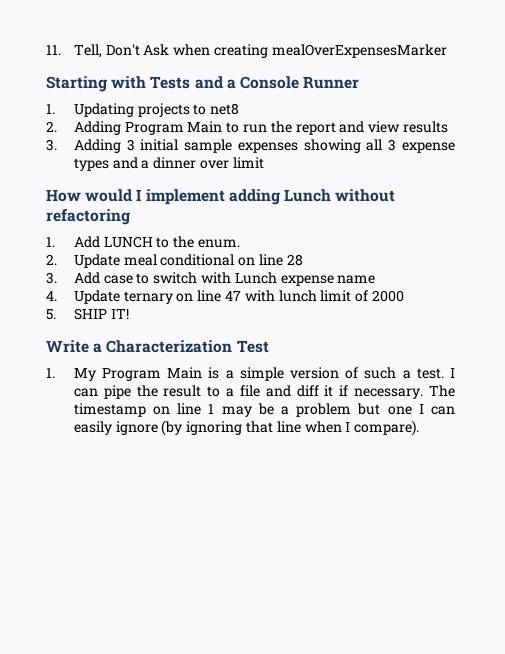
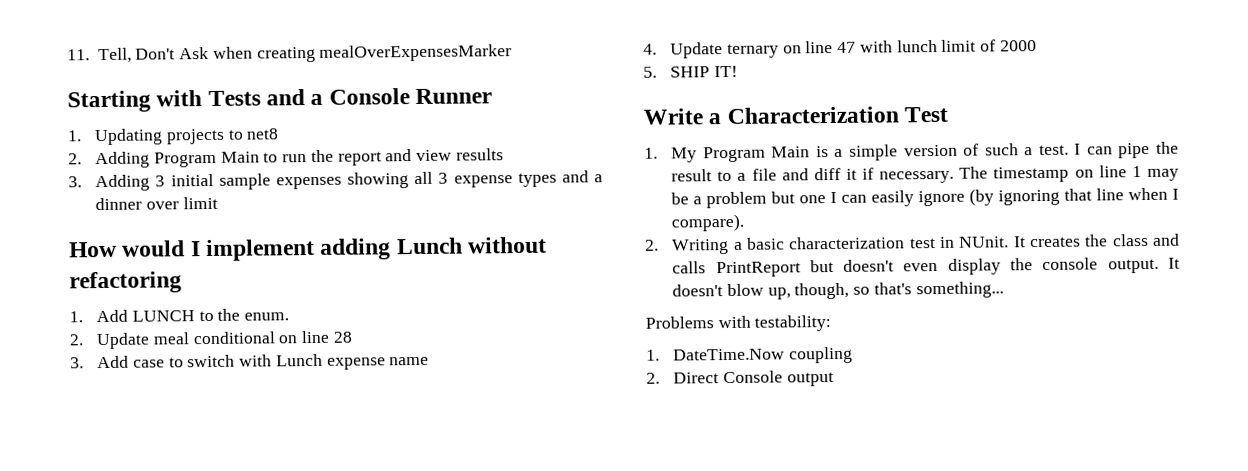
(420, 428) none -> [645,233,1180,255] [672,257,1180,278] [672,281,1004,300] [645,315,832,332] [646,346,853,364] [646,370,834,387] // 2. Writing a basic characterization test in NUnit. It creates the class and calls PrintReport but doesn't even display the console output. It doesn't blow up, though, so that's something... // Problems with testability: // 1. DateTime.Now coupling // 2. Direct Console output

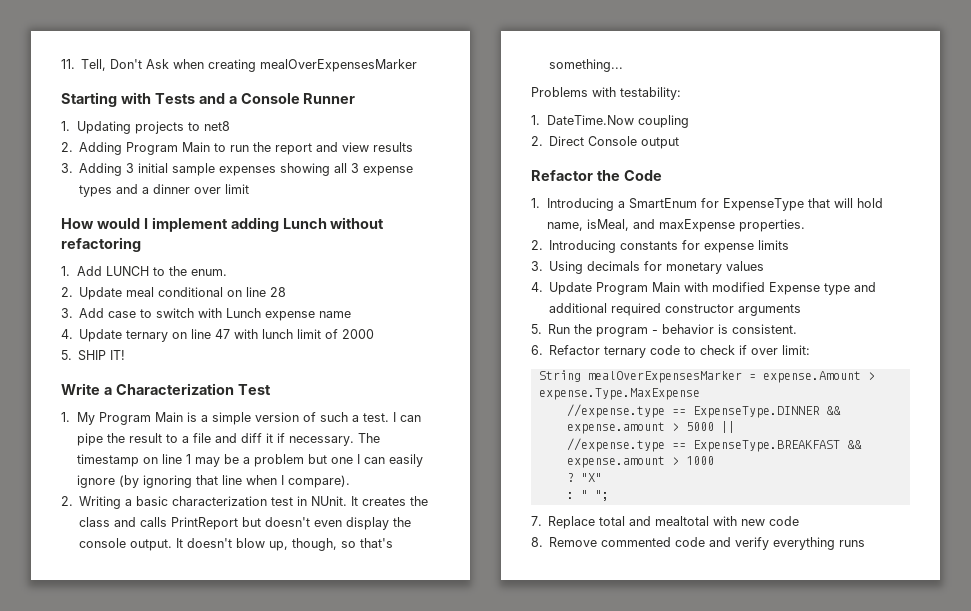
(834, 379) none -> [531,170,662,181] [531,198,884,211] [547,219,806,232] [531,240,790,253] [531,261,765,274] [531,282,877,295] [549,303,802,316] [531,324,798,337] [531,345,811,358] [538,370,875,383] [538,388,700,400] [566,404,841,418] [566,421,735,434] [566,438,862,452] [566,456,714,468] [566,473,602,482] [566,490,609,501] [531,516,800,529] [531,537,866,550] // Refactor the Code // 1. Introducing a SmartEnum for ExpenseType that will hold name, isMeal, and maxExpense properties. // 2. Introducing constants for expense limits // 3. Using decimals for monetary values // 4. Update Program Main with modified Expense type and additional required constructor arguments // 5. Run the program - behavior is consistent. // 6. Refactor ternary code to check if over limit: // String mealOverExpensesMarker = expense.Amount > expense.Type.MaxExpense // //expense.type == ExpenseType.DINNER && expense.amount > 5000 || // //expense.type == ExpenseType.BREAKFAST && expense.amount > 1000 // ? "X" // : " "; // 7. Replace total and mealtotal with new code // 8. Remove commented code and verify everything runs

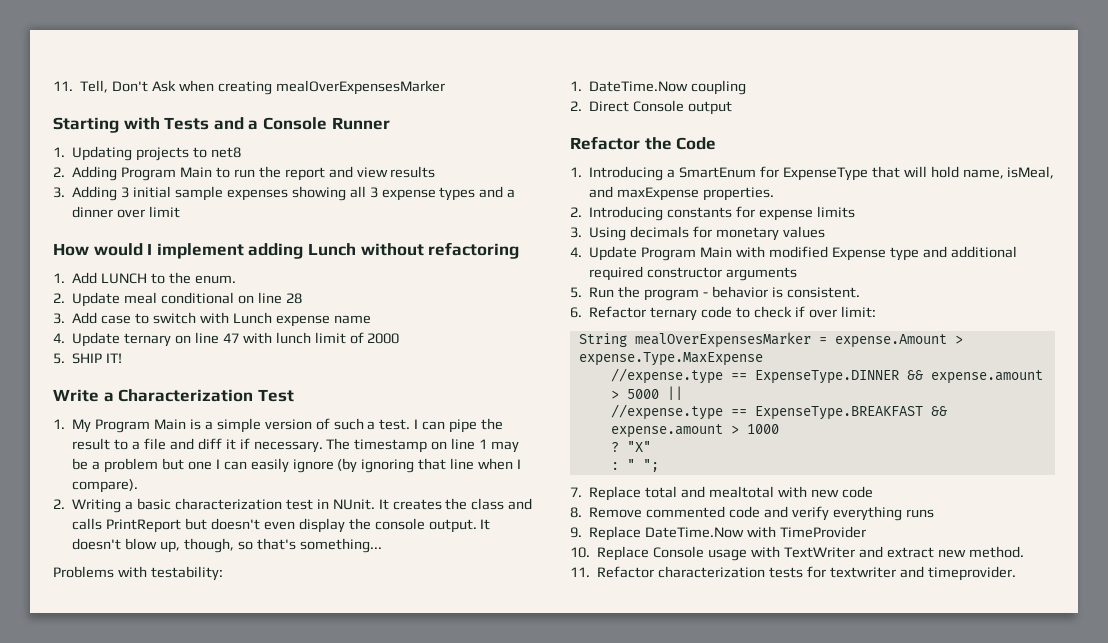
(866, 543) none -> [570,526,866,541] [570,546,1024,561] [570,566,1016,581] // 9. Replace DateTime.Now with TimeProvider // 10. Replace Console usage with TextWriter and extract new method. // 11. Refactor characterization tests for textwriter and timeprovider.

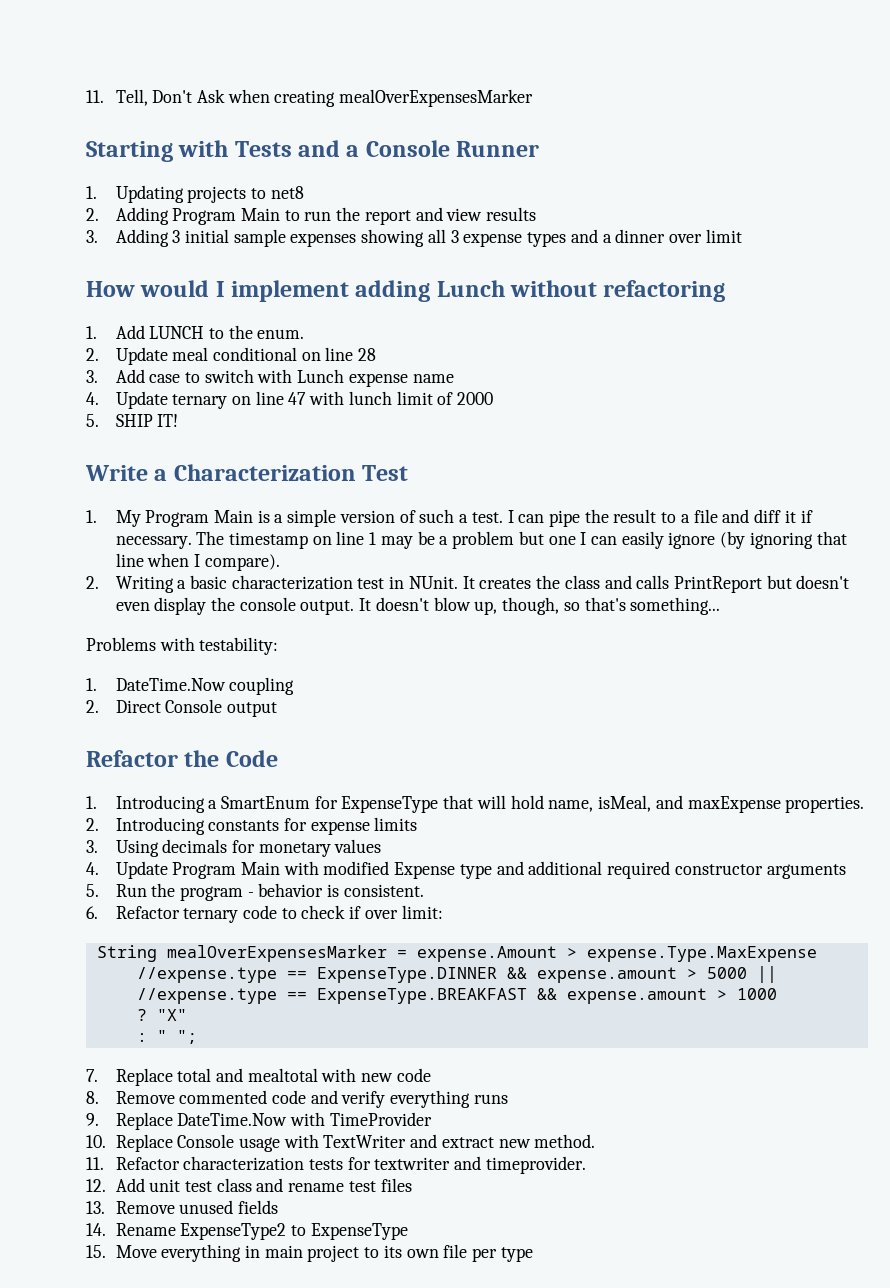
(1016, 573) none -> [86,1178,412,1192] [86,1200,279,1214] [86,1223,408,1240] [86,1244,533,1262] // 12. Add unit test class and rename test files // 13. Remove unused fields // 14. Rename ExpenseType2 to ExpenseType // 15. Move everything in main project to its own file per type

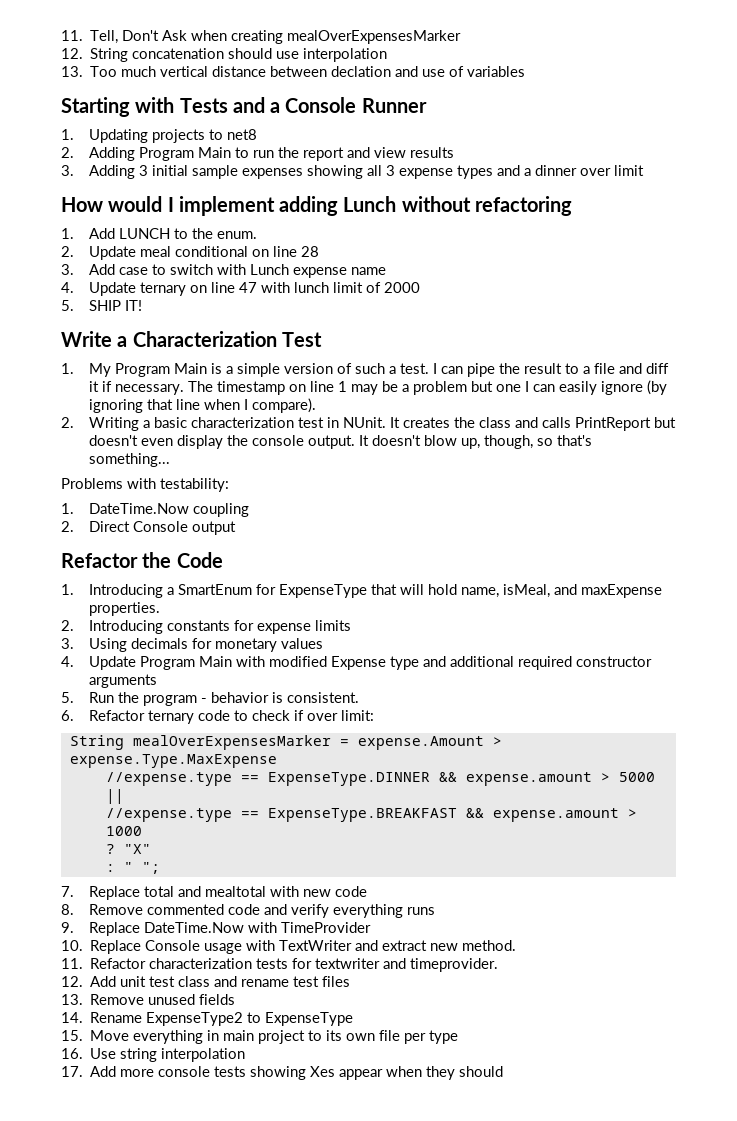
(534, 98) none -> [61,48,388,62] [61,66,526,77] // 12. String concatenation should use interpolation // 13. Too much vertical distance between declation and use of variables
(533, 1254) none -> [61,1048,246,1062] [61,1066,504,1080] // 16. Use string interpolation // 17. Add more console tests showing Xes appear when they should

